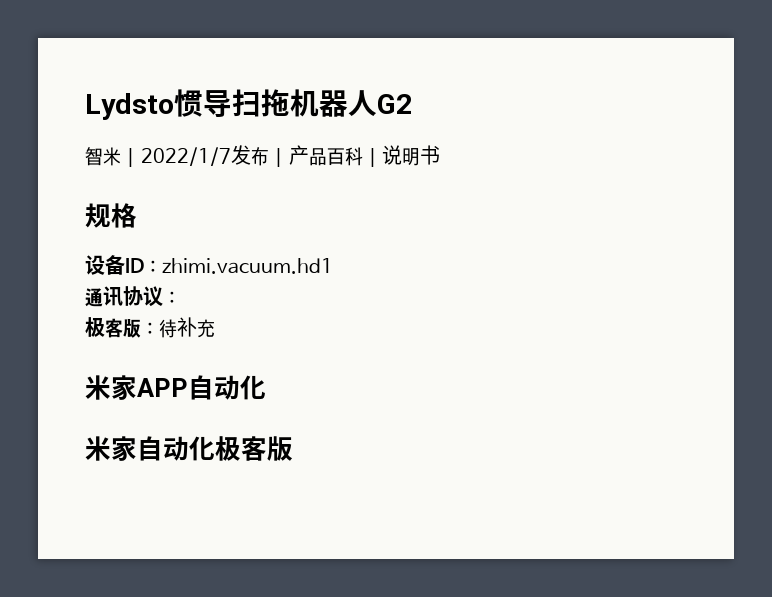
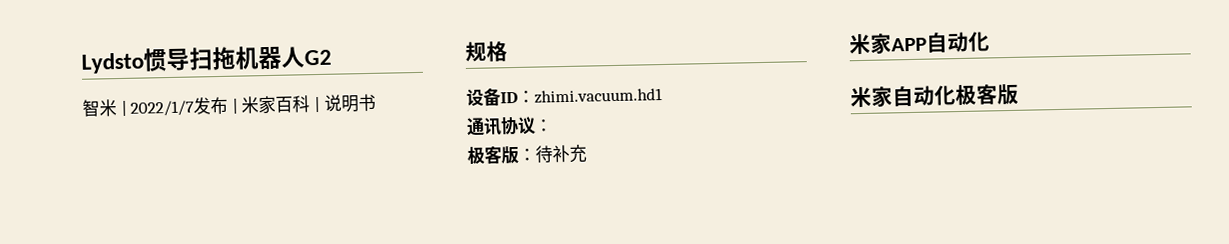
[288,145,327,166] 产品 -> [241,95,277,115] 米家

